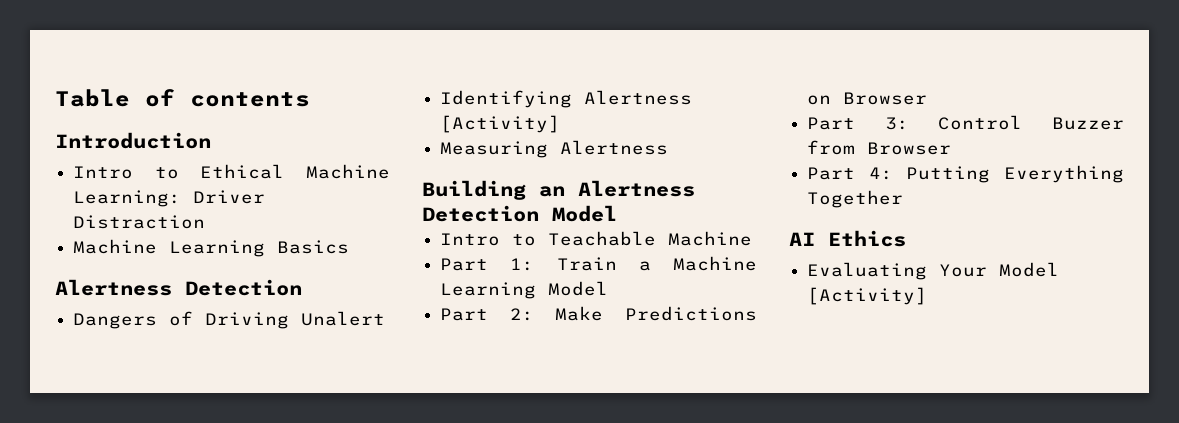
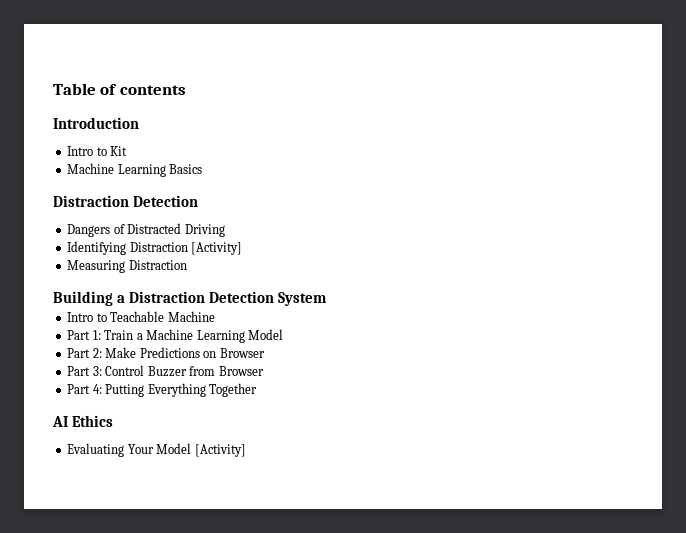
[200,164,390,179] [73,190,266,207] [73,215,206,229] Ethical Machine Learning: Driver Distraction -> [110,146,128,156] Kit
[55,279,172,296] Alertness -> [53,195,129,207] Distraction
(194, 318) none -> [127,223,182,234] Distracted
[301,311,386,326] Unalert -> (225, 230) none
[584,90,693,105] Alertness -> [129,242,188,252] Distraction
[560,140,669,155] Alertness -> [128,260,187,270] Distraction
[539,180,695,197] [422,205,617,222] an Alertness Detection Model -> [117,291,328,306] a Distraction Detection System

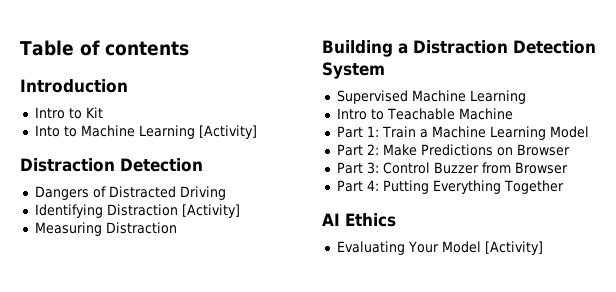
[67,163,203,177] Machine Learning Basics -> [34,125,257,139] Into to Machine Learning [Activity]
(328, 299) none -> [336,90,526,104] // Supervised Machine Learning

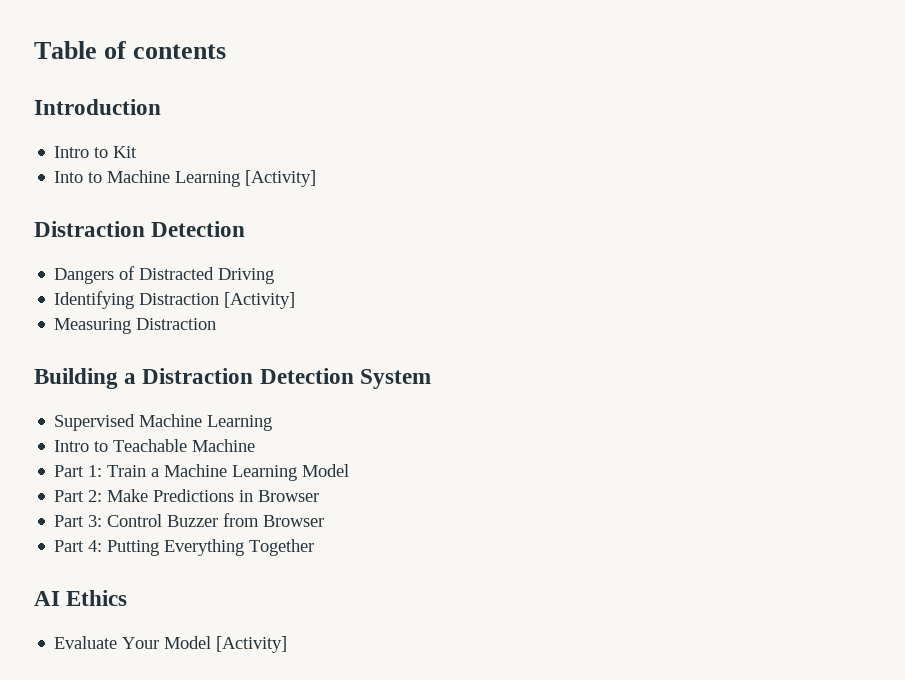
[496,147,513,156] on -> [239,490,254,502] in
[336,241,405,255] Evaluating -> [54,636,118,649] Evaluate

